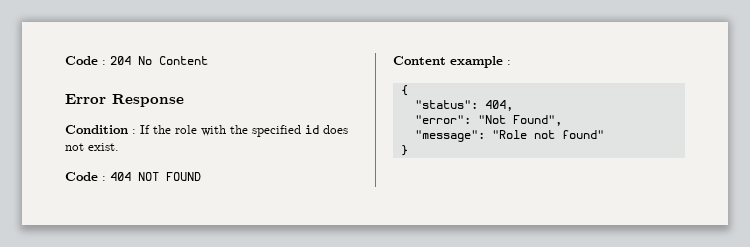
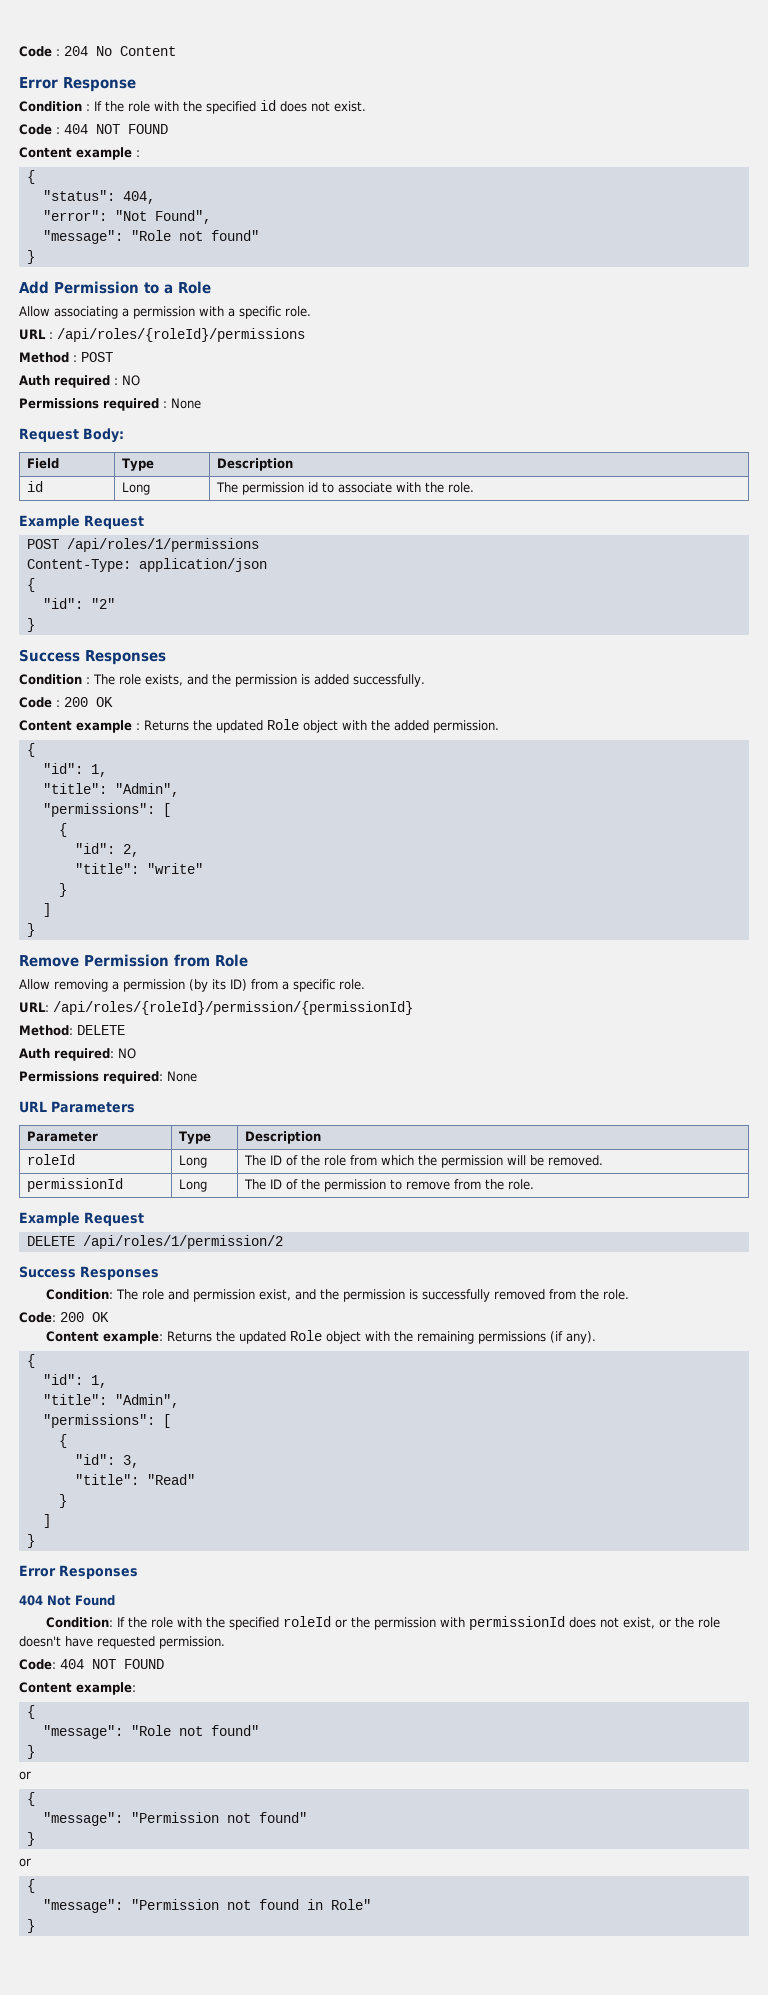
(408, 150) none -> [19,281,211,294] [19,306,311,319] [19,328,305,342] [19,352,113,363] [19,375,140,388] [19,398,201,411] [19,428,124,443] [27,458,60,469] [122,458,155,471] [217,458,294,471] [27,481,44,492] [122,482,151,495] [216,482,475,495] [19,515,144,529] [26,538,259,552] [26,558,267,572] [26,578,35,592] [42,598,115,609] [26,618,35,632] [19,649,166,665] [19,674,425,687] [19,697,113,708] [19,719,499,733] [26,743,35,757] [42,763,107,777] [42,783,179,797] [42,803,171,817] [58,823,67,837] [74,843,139,857] [74,863,203,874] [58,883,67,897] [42,903,51,917] [26,923,35,937] [19,954,248,967] [19,979,365,992] [19,1001,413,1015] [19,1025,125,1036] [19,1048,136,1061] [19,1071,197,1084] [19,1101,135,1113] [27,1131,99,1142] [179,1131,212,1144] [245,1131,322,1144] [27,1154,76,1165] [179,1155,208,1168] [244,1155,604,1168] [27,1178,124,1192] [179,1179,208,1192] [244,1179,535,1192] [19,1212,144,1226] [26,1235,283,1249] [19,1266,159,1280] [45,1289,629,1302] [19,1312,109,1323] [45,1330,596,1344] [26,1354,35,1368] [42,1374,107,1388] [42,1394,179,1408] [42,1414,171,1428] [58,1434,67,1448] [74,1454,139,1468] [74,1474,195,1485] [58,1494,67,1508] [42,1514,51,1528] [26,1534,35,1548] [19,1565,138,1579] [19,1595,115,1606] [45,1616,720,1630] [19,1636,225,1649] [19,1659,164,1670] [19,1682,136,1695] [26,1705,35,1719] [42,1725,259,1739] [26,1745,35,1759] [19,1771,31,1780] [26,1792,35,1806] [42,1812,307,1826] [26,1832,35,1846] [19,1858,31,1867] [26,1879,35,1893] [42,1899,371,1913] [26,1919,35,1933] // Add Permission to a Role // Allow associating a permission with a specific role. // URL : /api/roles/{roleId}/permissions // Method : POST // Auth required : NO // Permissions required : None // Request Body: // Field | Type | Description // id | Long | The permission id to associate with the role. // Example Request // POST /api/roles/1/permissions // Content-Type: application/json // { // "id": "2" // } // Success Responses // Condition : The role exists, and the permission is added successfully. // Code : 200 OK // Content example : Returns the updated Role object with the added permission. // { // "id": 1, // "title": "Admin", // "permissions": [ // { // "id": 2, // "title": "write" // } // ] // } // Remove Permission from Role // Allow removing a permission (by its ID) from a specific role. // URL: /api/roles/{roleId}/permission/{permissionId} // Method: DELETE // Auth required: NO // Permissions required: None // URL Parameters // Parameter | Type | Description // roleId | Long | The ID of the role from which the permission will be removed. // permissionId | Long | The ID of the permission to remove from the role. // Example Request // DELETE /api/roles/1/permission/2 // Success Responses // Condition: The role and permission exist, and the permission is successfully removed from the role. // Code: 200 OK // Content example: Returns the updated Role object with the remaining permissions (if any). // { // "id": 1, // "title": "Admin", // "permissions": [ // { // "id": 3, // "title": "Read" // } // ] // } // Error Responses // 404 Not Found // Condition: If the role with the specified roleId or the permission with permissionId does not exist, or the role doesn't have requested permission. // Code: 404 NOT FOUND // Content example: // { // "message": "Role not found" // } // or // { // "message": "Permission not found" // } // or // { // "message": "Permission not found in Role" // }

